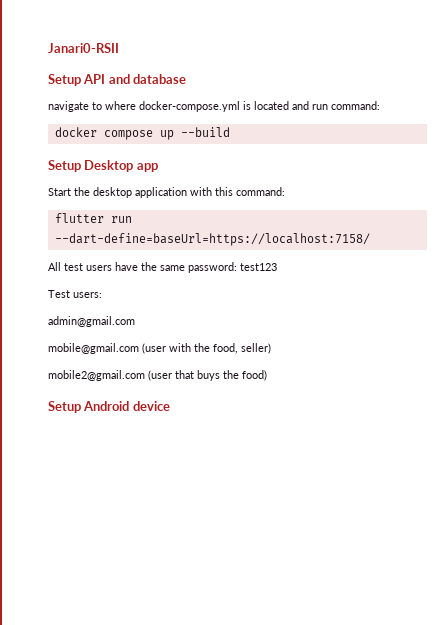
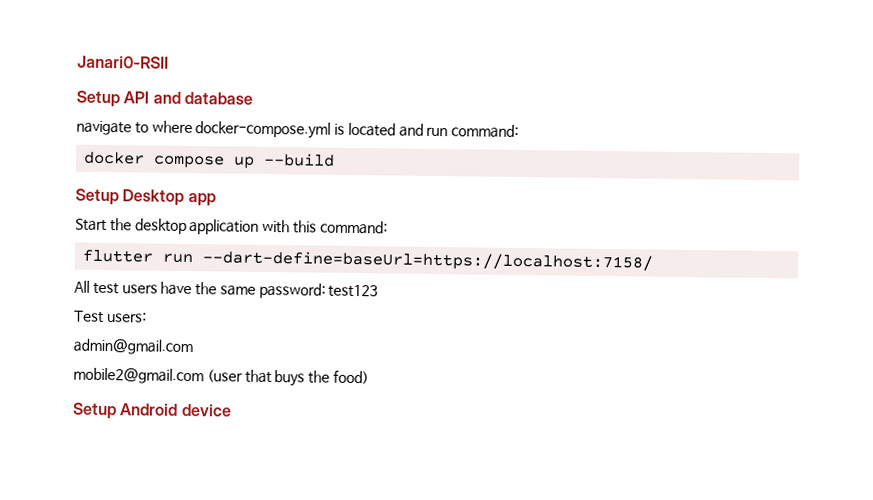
[48,343,271,354] // mobile@gmail.com (user with the food, seller) -> (193, 347) none

